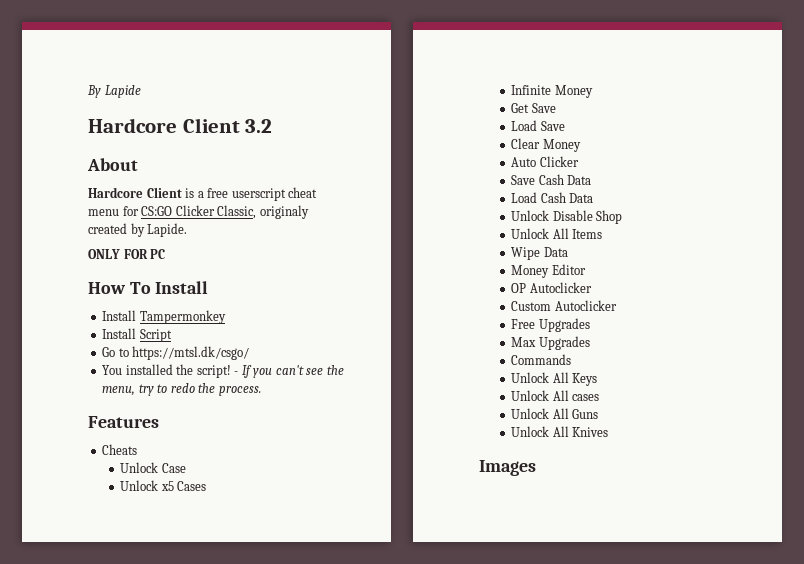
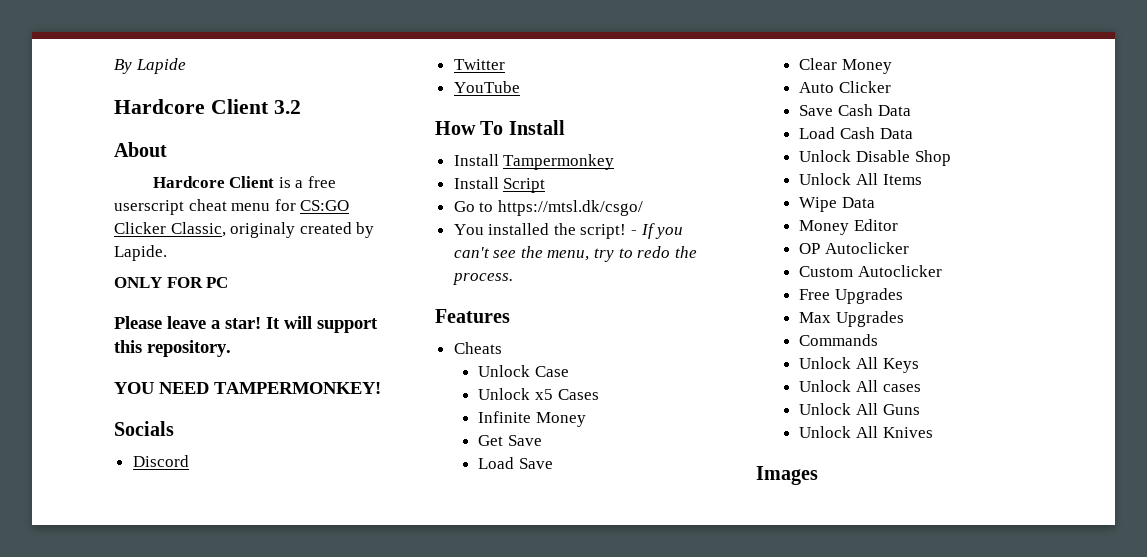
(166, 254) none -> [114,316,378,333] [114,340,231,357] [114,382,381,394] [114,421,174,436] [132,455,189,467] [453,59,505,70] [453,81,520,93] // Please leave a star! It will support this repository. // YOU NEED TAMPERMONKEY! // Socials // Discord // Twitter // YouTube

